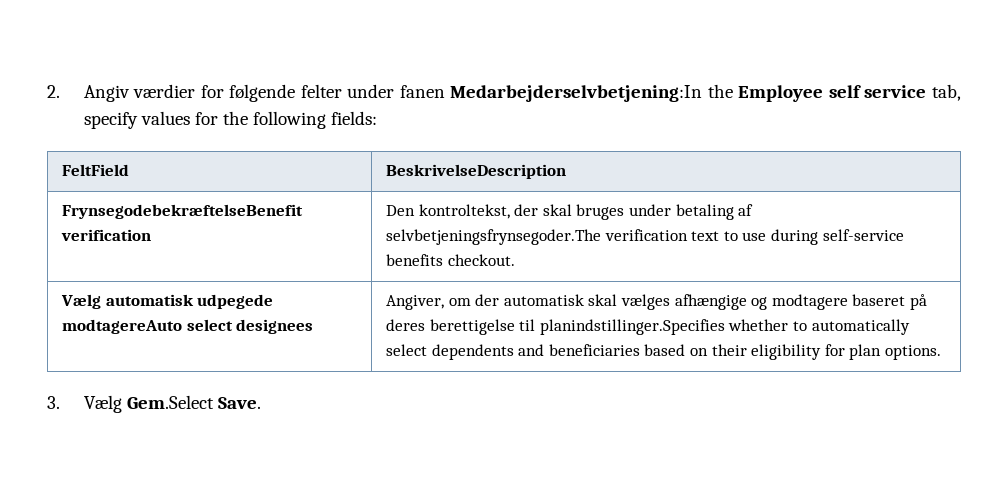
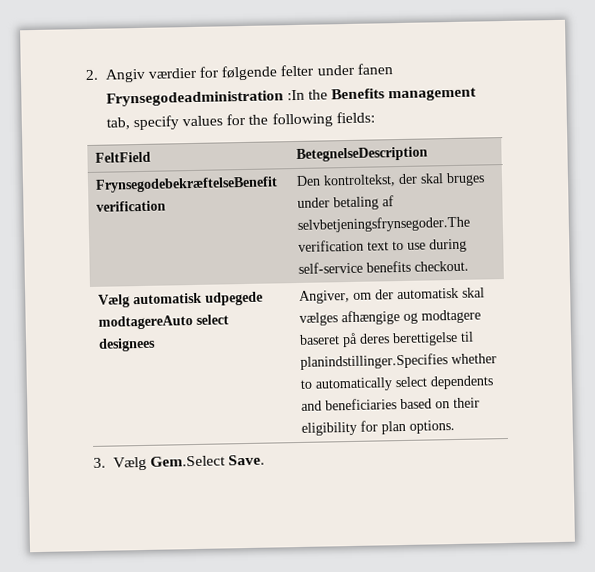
[450,84,927,102] Medarbejderselvbetjening:In the Employee self service -> [105,87,478,107] Frynsegodeadministration :In the Benefits management
[386,164,567,179] BeskrivelseDescription -> [296,146,429,162] BetegnelseDescription

